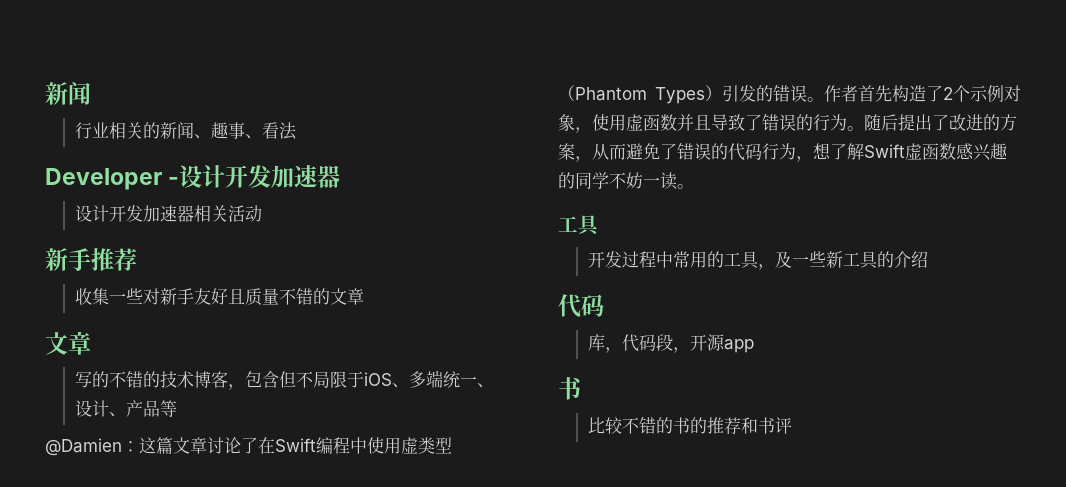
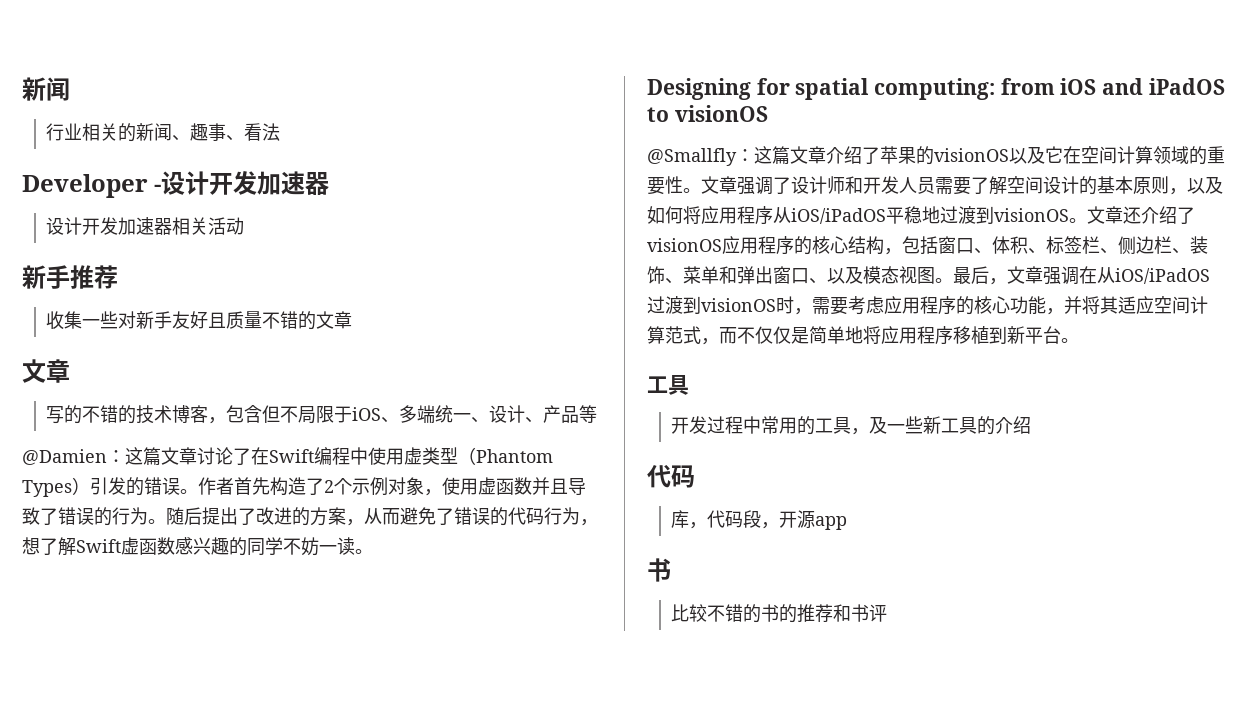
(694, 186) none -> [647,78,1225,100] [647,105,768,122] [647,146,1225,166] [647,176,1223,195] [647,206,1195,225] [647,236,1208,255] [647,266,1210,285] [647,296,1208,315] [647,325,1079,345] // Designing for spatial computing: from iOS and iPadOS to visionOS // @Smallfly：这篇文章介绍了苹果的visionOS以及它在空间计算领域的重要性。文章强调了设计师和开发人员需要了解空间设计的基本原则，以及如何将应用程序从iOS/iPadOS平稳地过渡到visionOS。文章还介绍了visionOS应用程序的核心结构，包括窗口、体积、标签栏、侧边栏、装饰、菜单和弹出窗口、以及模态视图。最后，文章强调在从iOS/iPadOS过渡到visionOS时，需要考虑应用程序的核心功能，并将其适应空间计算范式，而不仅仅是简单地将应用程序移植到新平台。

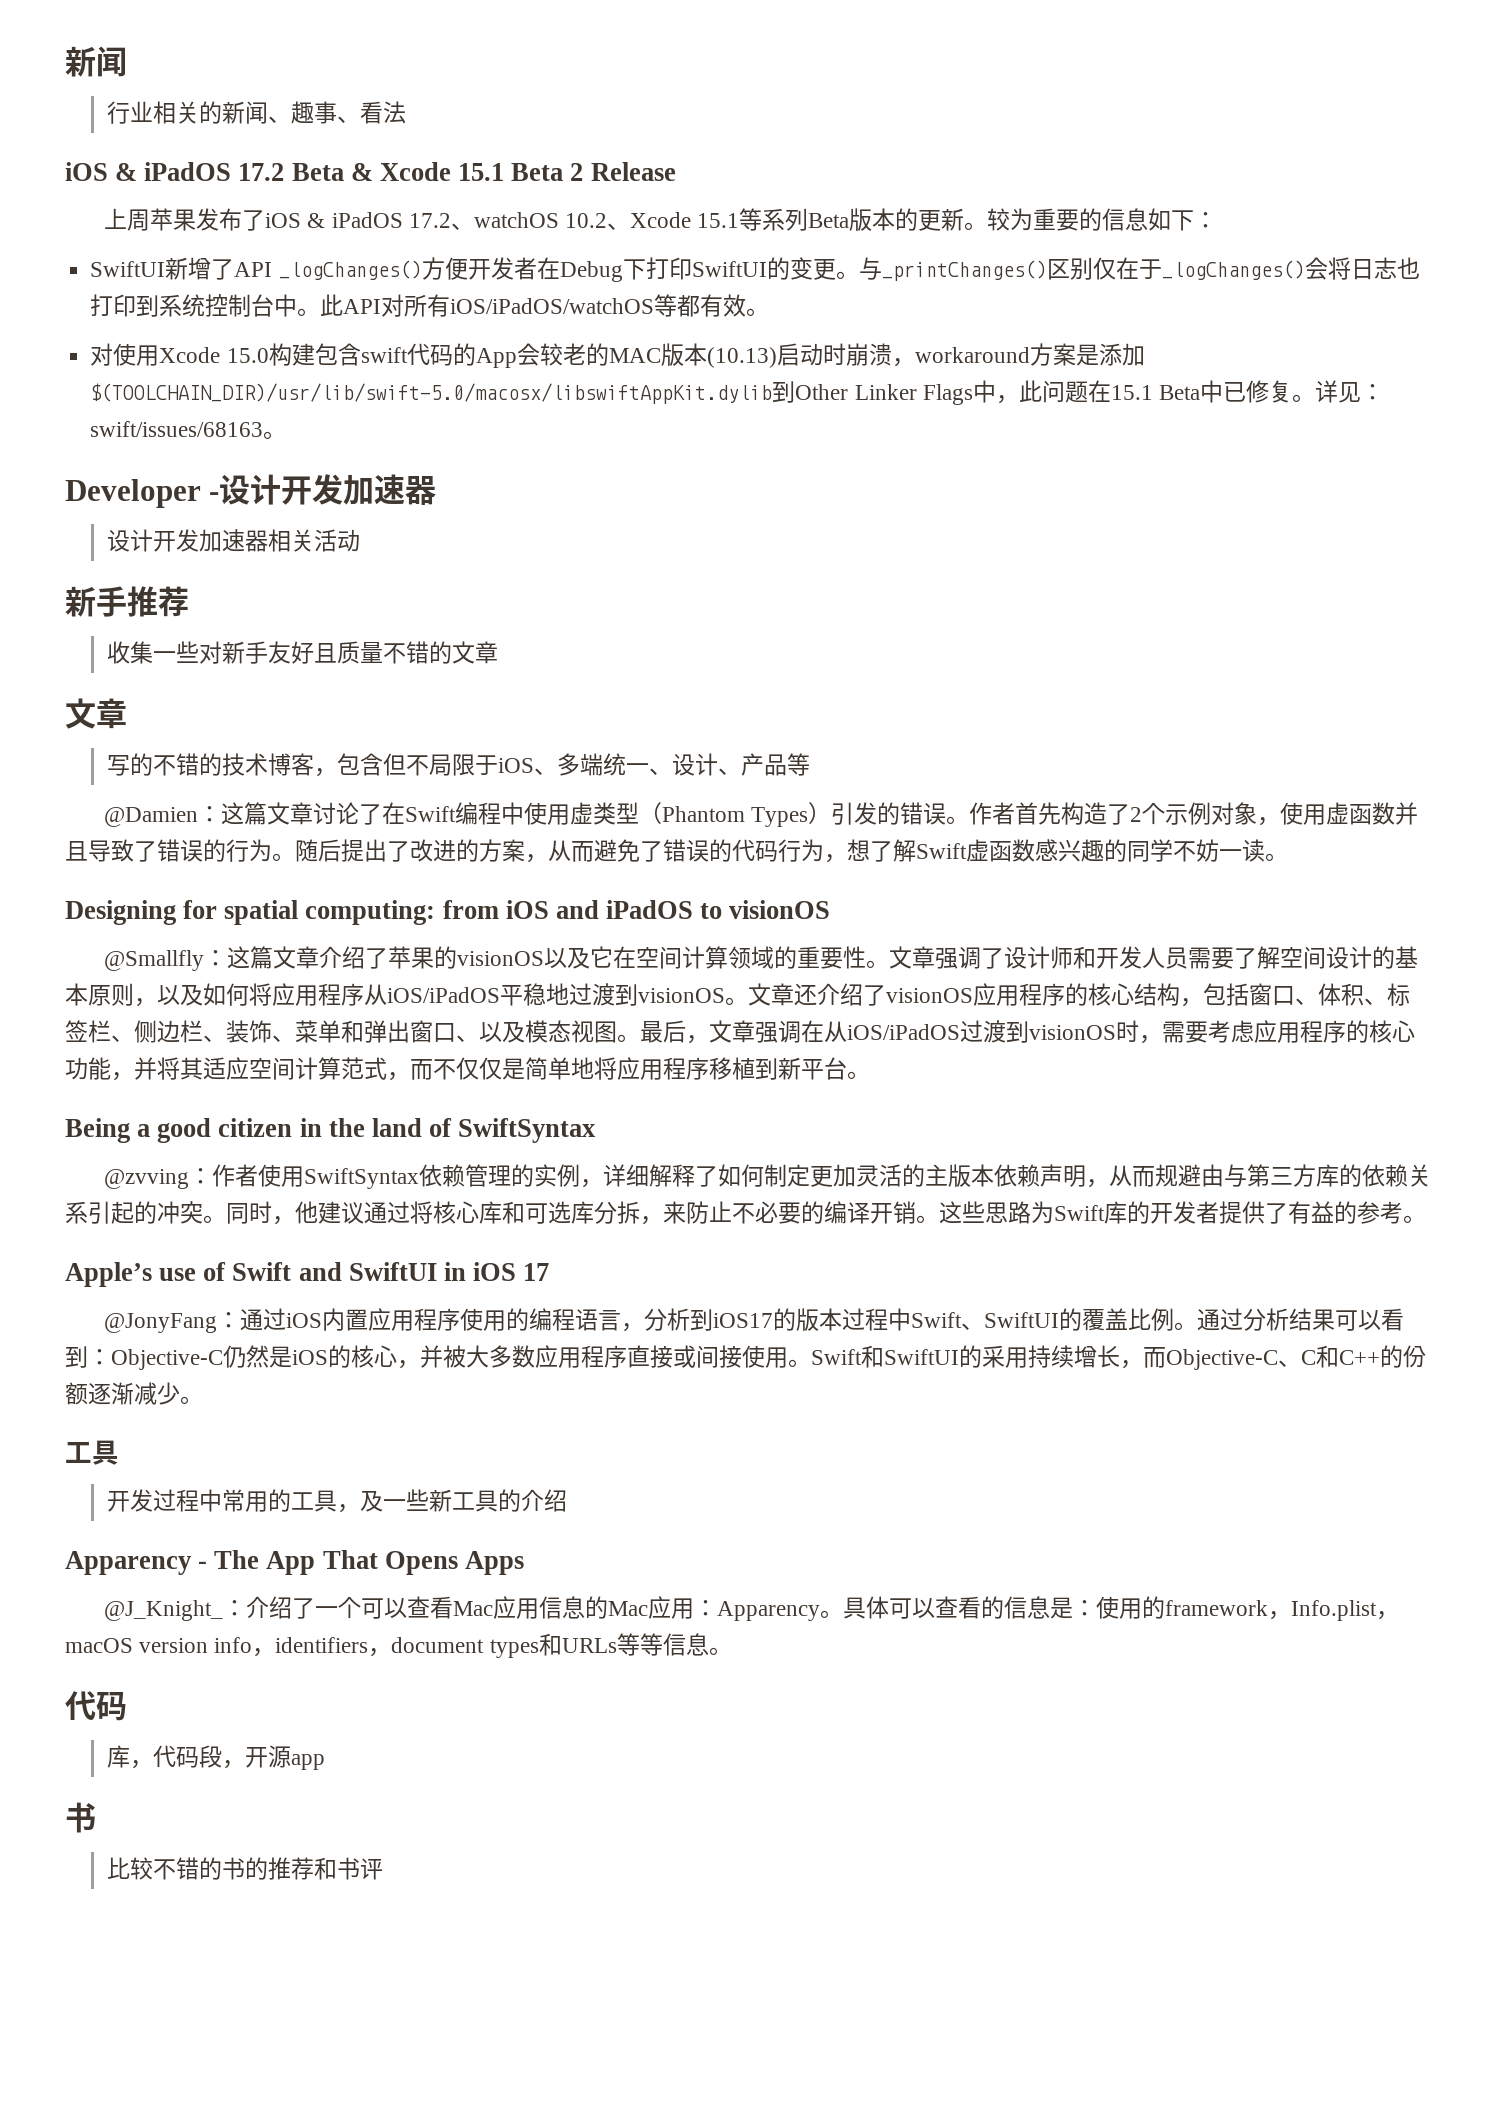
(281, 132) none -> [65,162,676,181] [104,208,1218,231] [90,257,1420,282] [90,294,770,317] [90,343,1145,368] [90,380,1384,405] [90,421,287,439] // iOS & iPadOS 17.2 Beta & Xcode 15.1 Beta 2 Release // 上周苹果发布了iOS & iPadOS 17.2、watchOS 10.2、Xcode 15.1等系列Beta版本的更新。较为重要的信息如下： // SwiftUI新增了API _logChanges()方便开发者在Debug下打印SwiftUI的变更。与_printChanges()区别仅在于_logChanges()会将日志也打印到系统控制台中。此API对所有iOS/iPadOS/watchOS等都有效。 // 对使用Xcode 15.0构建包含swift代码的App会较老的MAC版本(10.13)启动时崩溃，workaround方案是添加$(TOOLCHAIN_DIR)/usr/lib/swift-5.0/macosx/libswiftAppKit.dylib到Other Linker Flags中，此问题在15.1 Beta中已修复。详见：swift/issues/68163。
(1079, 340) none -> [65,1118,597,1143] [104,1164,1432,1189] [65,1201,1426,1225] [65,1262,550,1287] [104,1308,1405,1333] [65,1345,1426,1370] [65,1382,203,1405] // Being a good citizen in the land of SwiftSyntax // @zvving：作者使用SwiftSyntax依赖管理的实例，详细解释了如何制定更加灵活的主版本依赖声明，从而规避由与第三方库的依赖关系引起的冲突。同时，他建议通过将核心库和可选库分拆，来防止不必要的编译开销。这些思路为Swift库的开发者提供了有益的参考。 // Apple’s use of Swift and SwiftUI in iOS 17 // @JonyFang：通过iOS内置应用程序使用的编程语言，分析到iOS17的版本过程中Swift、SwiftUI的覆盖比例。通过分析结果可以看到：Objective-C仍然是iOS的核心，并被大多数应用程序直接或间接使用。Swift和SwiftUI的采用持续增长，而Objective-C、C和C++的份额逐渐减少。
(1032, 425) none -> [65,1550,524,1575] [104,1596,1400,1621] [65,1633,732,1658] // Apparency - The App That Opens Apps // @J_Knight_：介绍了一个可以查看Mac应用信息的Mac应用：Apparency。具体可以查看的信息是：使用的framework，Info.plist，macOS version info，identifiers，document types和URLs等等信息。

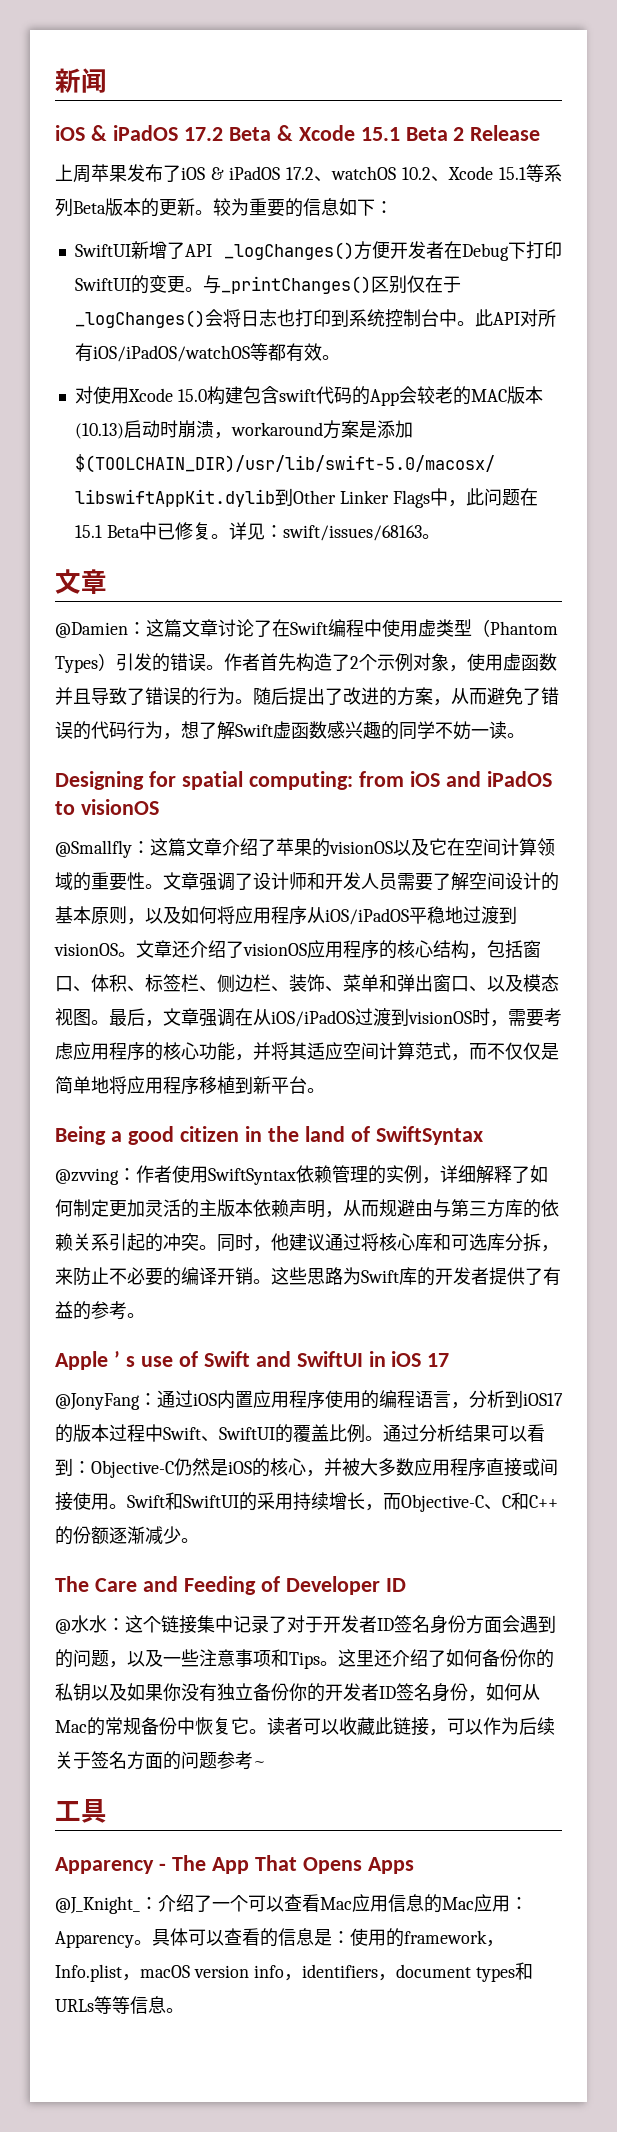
[65,46,127,77] [106,101,406,124] 新闻 // 行业相关的新闻、趣事、看法 -> [55,68,107,93] 新闻
[65,474,437,508] [106,529,360,552] [65,586,189,617] [106,641,498,664] [65,698,127,729] [106,753,810,777] Developer -设计开发加速器 // 设计开发加速器相关活动 // 新手推荐 // 收集一些对新手友好且质量不错的文章 // 文章 // 写的不错的技术博客，包含但不局限于iOS、多端统一、设计、产品等 -> [55,569,107,594] 文章
[65,1262,152,1287] Apple’s -> [55,1351,135,1370] Apple ’ s
[65,1440,119,1465] [106,1489,567,1513] 工具 // 开发过程中常用的工具，及一些新工具的介绍 -> [55,1576,406,1595] [55,1615,556,1634] [55,1649,554,1669] [55,1683,540,1702] [55,1717,555,1736] [55,1751,266,1770] [55,1799,107,1823] The Care and Feeding of Developer ID // @水水：这个链接集中记录了对于开发者ID签名身份方面会遇到的问题，以及一些注意事项和Tips。这里还介绍了如何备份你的私钥以及如果你没有独立备份你的开发者ID签名身份，如何从Mac的常规备份中恢复它。读者可以收藏此链接，可以作为后续关于签名方面的问题参考~ // 工具
[65,1691,127,1721] [106,1745,325,1770] [65,1802,96,1833] [106,1857,383,1880] // 代码 // 库，代码段，开源app // 书 // 比较不错的书的推荐和书评 -> (184, 2010) none

